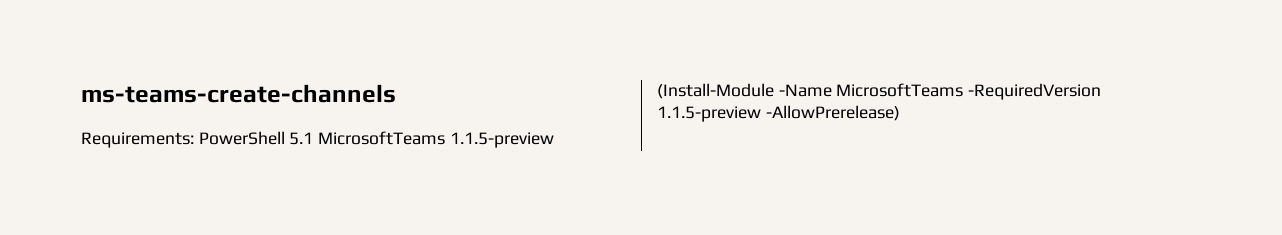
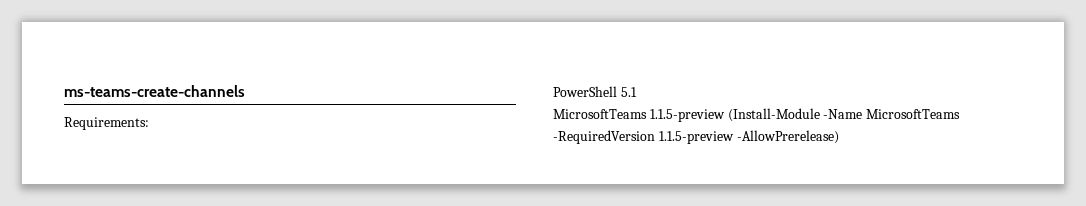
(194, 140) none -> (149, 123) //
(314, 138) none -> (637, 92) //

